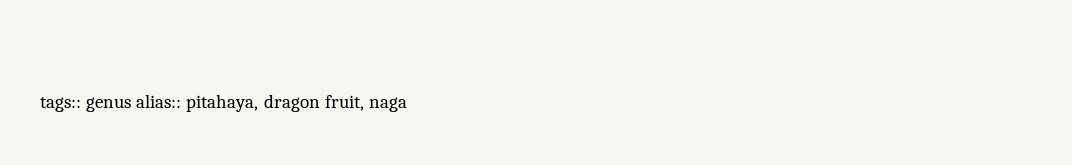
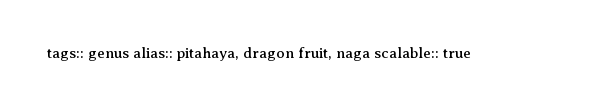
(407, 104) none -> [374,47,472,58] scalable:: true

